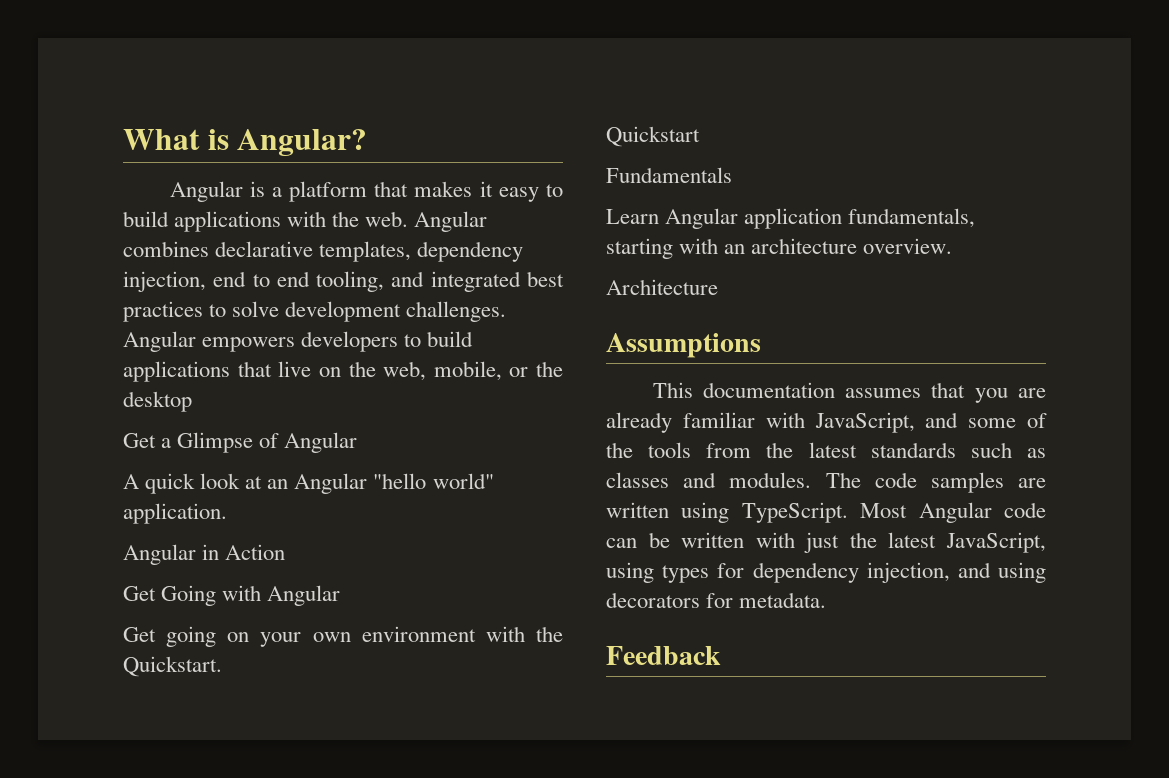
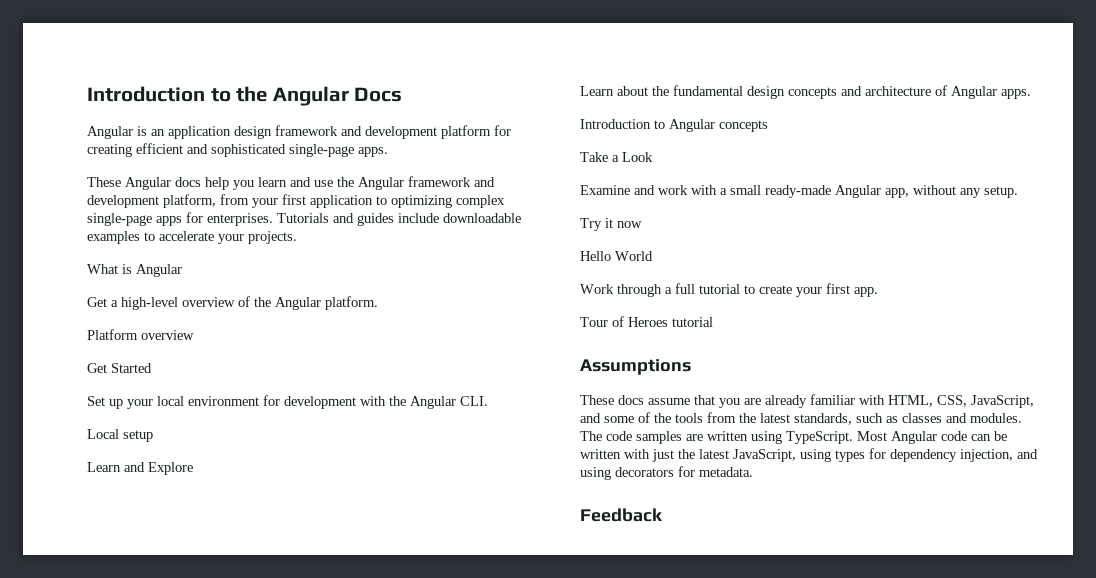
[123,129,368,157] [169,181,563,202] [123,211,488,232] [123,241,524,262] [123,271,564,292] [123,301,507,322] [123,331,474,352] [123,361,563,382] [123,391,192,412] [123,432,358,453] [123,473,494,494] [123,503,227,524] [123,544,286,565] [123,585,341,606] [123,626,563,647] [123,656,222,677] [606,126,700,147] [606,167,732,183] [606,208,976,229] [606,238,953,259] [606,279,718,295] [606,333,761,358] [652,382,922,398] What is Angular? // Angular is a platform that makes it easy to build applications with the web. Angular combines declarative templates, dependency injection, end to end tooling, and integrated best practices to solve development challenges. Angular empowers developers to build applications that live on the web, mobile, or the desktop // Get a Glimpse of Angular // A quick look at an Angular "hello world" application. // Angular in Action // Get Going with Angular // Get going on your own environment with the Quickstart. // Quickstart // Fundamentals // Learn Angular application fundamentals, starting with an architecture overview. // Architecture // Assumptions // This documentation assumes -> [87,86,403,106] [87,125,511,139] [87,143,388,157] [87,176,495,190] [87,194,505,208] [87,212,521,226] [87,231,297,244] [87,264,182,277] [87,296,378,310] [87,329,194,340] [87,363,152,373] [87,395,488,409] [87,429,153,442] [87,462,193,475] [580,85,1031,99] [580,119,768,132] [580,152,653,162] [580,185,1018,198] [580,218,642,231] [580,251,653,261] [580,283,878,297] [580,316,713,327] [580,359,691,375] [580,395,690,405] Introduction to the Angular Docs // Angular is an application design framework and development platform for creating efficient and sophisticated single-page apps. // These Angular docs help you learn and use the Angular framework and development platform, from your first application to optimizing complex single-page apps for enterprises. Tutorials and guides include downloadable examples to accelerate your projects. // What is Angular // Get a high-level overview of the Angular platform. // Platform overview // Get Started // Set up your local environment for development with the Angular CLI. // Local setup // Learn and Explore // Learn about the fundamental design concepts and architecture of Angular apps. // Introduction to Angular concepts // Take a Look // Examine and work with a small ready-made Angular app, without any setup. // Try it now // Hello World // Work through a full tutorial to create your first app. // Tour of Heroes tutorial // Assumptions // These docs assume
(805, 420) none -> [888,395,967,407] HTML, CSS,
[870,442,956,458] standards -> [794,413,852,425] standards,

